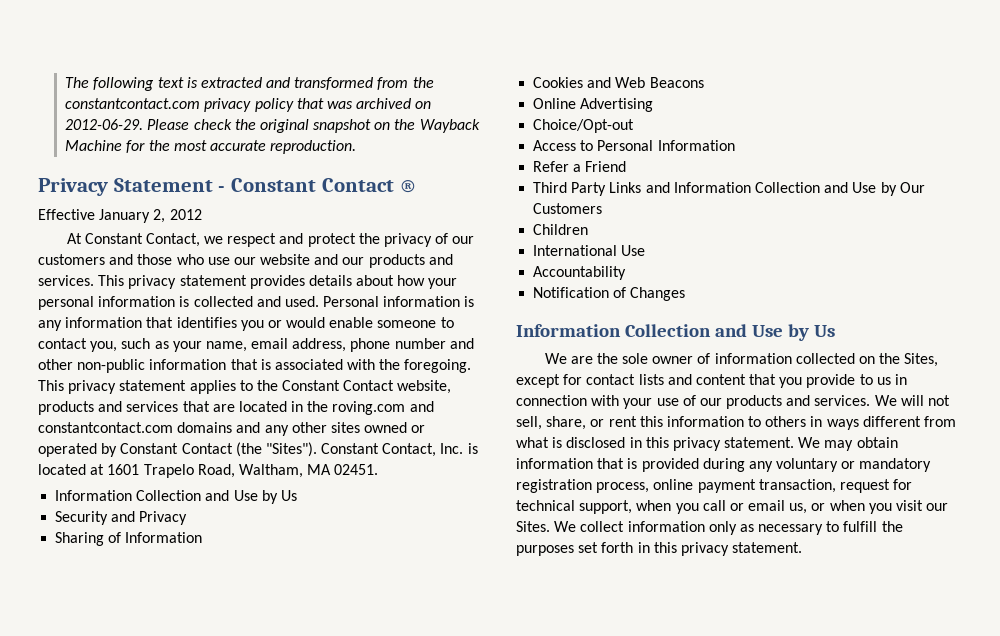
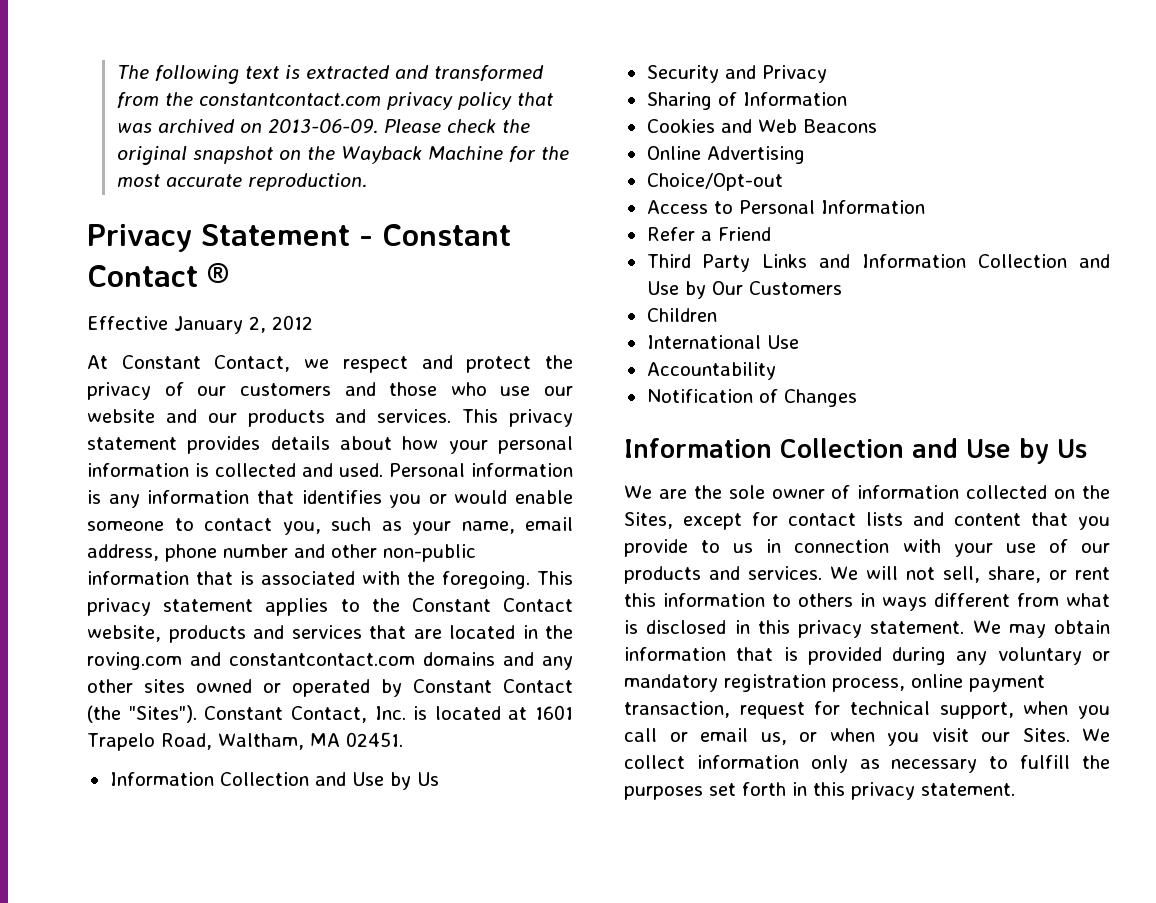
[65,119,144,130] 2012-06-29. -> [267,118,378,134] 2013-06-09.

